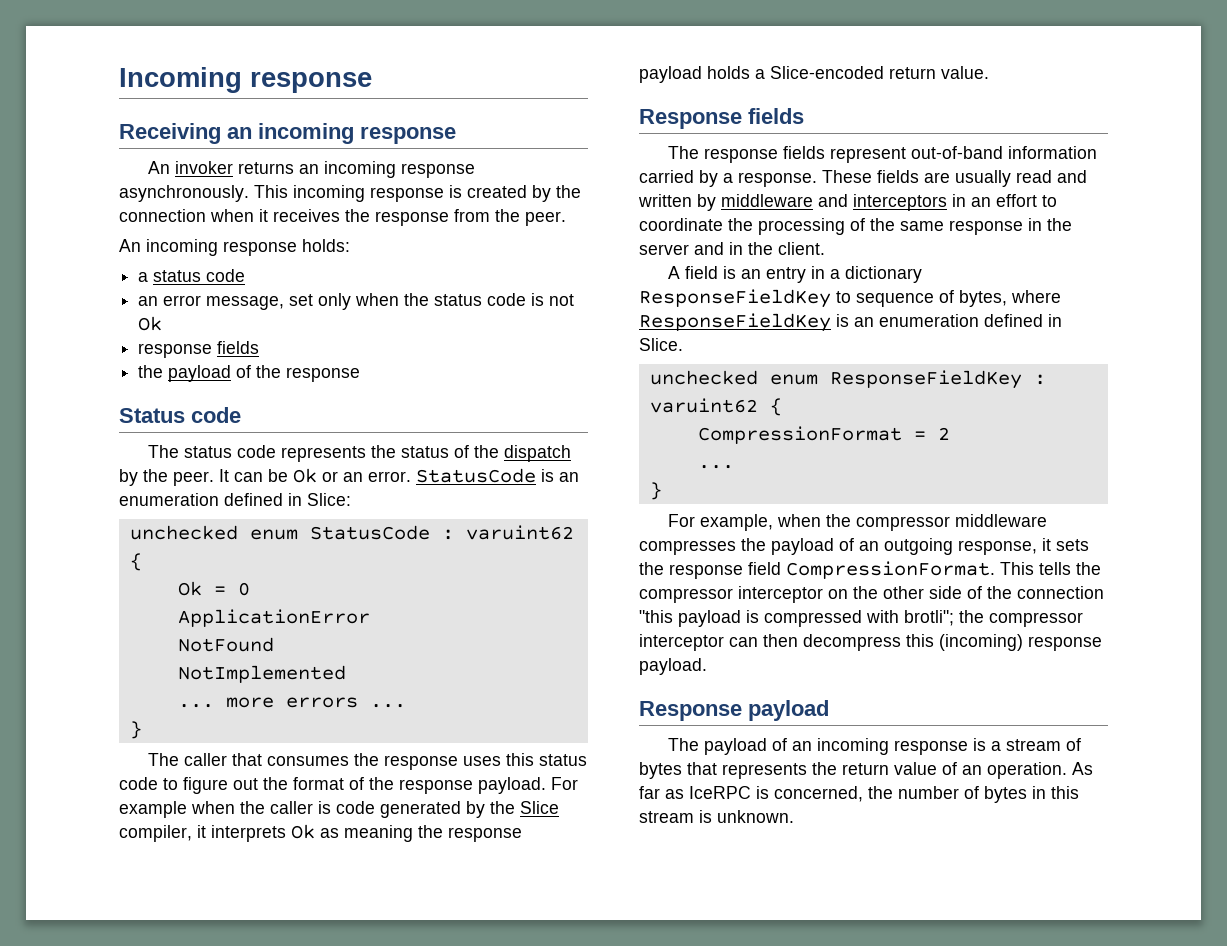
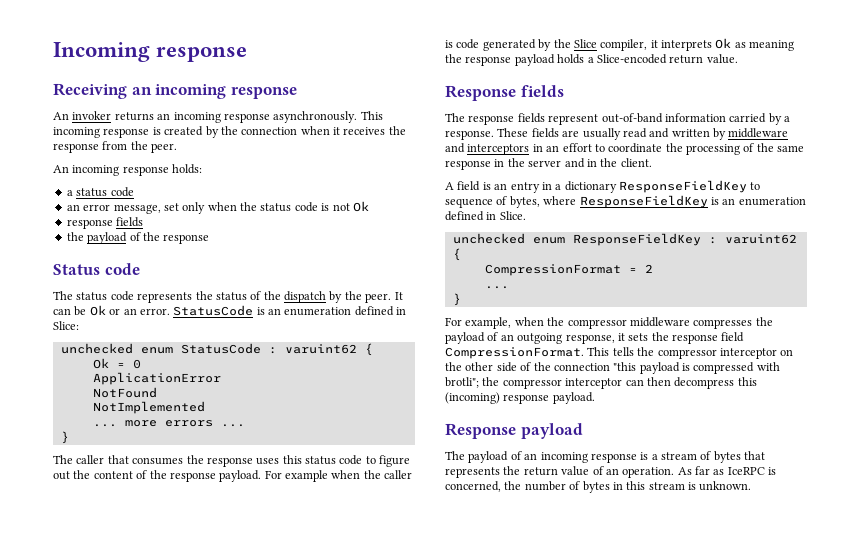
[293,777,344,790] format -> [93,471,133,479] content

